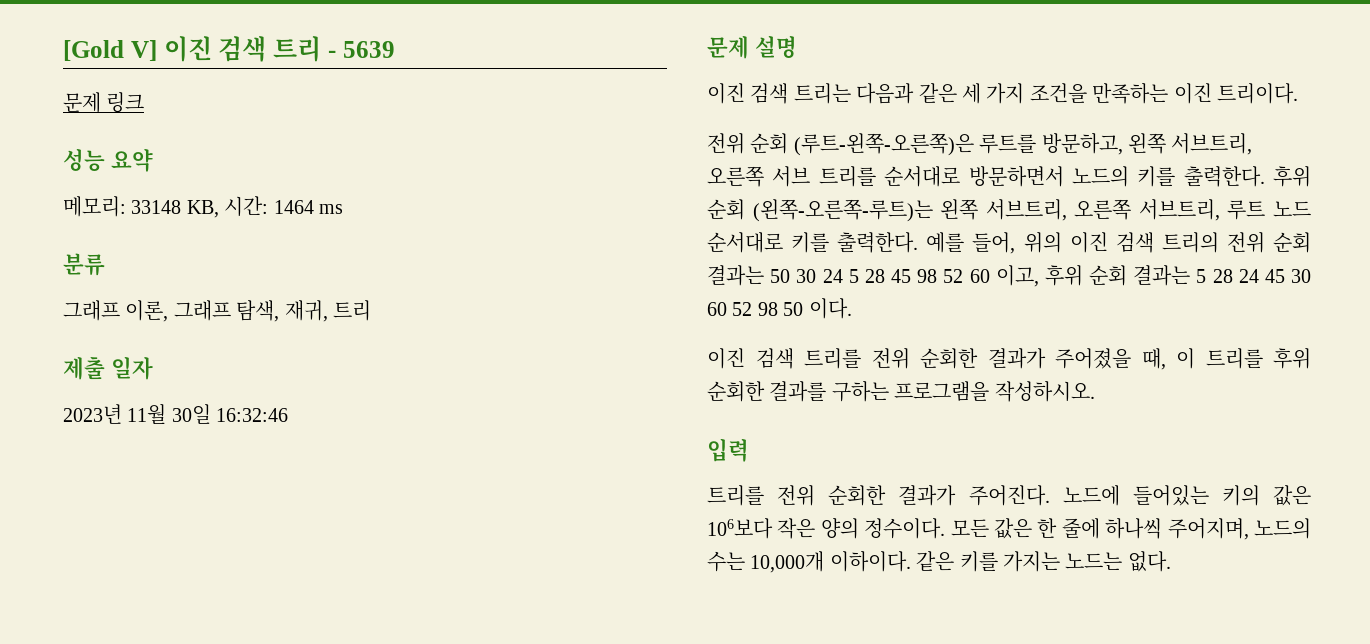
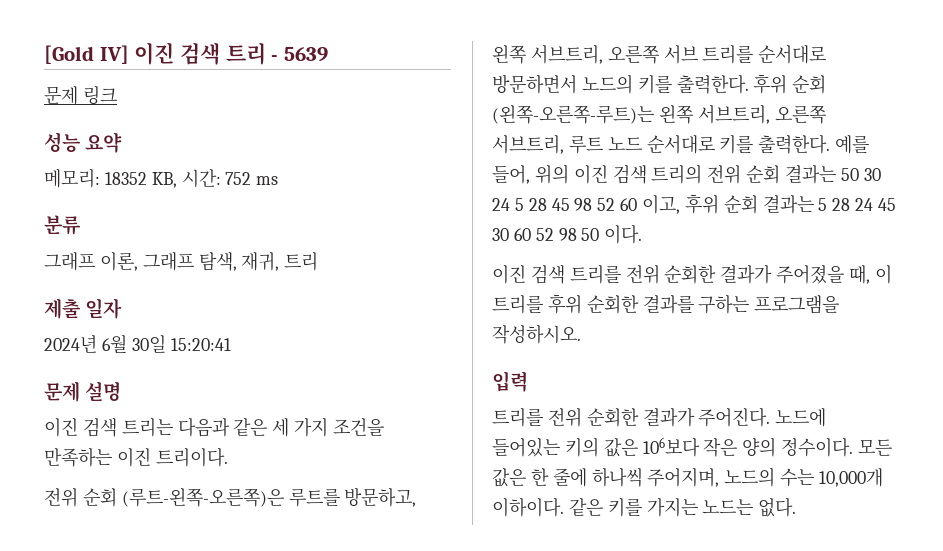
[130,40,157,61] V] -> [99,45,129,64] IV]
[131,200,182,214] 33148 -> [104,172,147,185] 18352
[273,200,314,214] 1464 -> [225,172,252,185] 752
[63,403,289,424] 2023년 11월 30일 16:32:46 -> [44,334,231,353] 2024년 6월 30일 15:20:41

